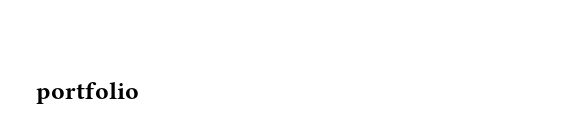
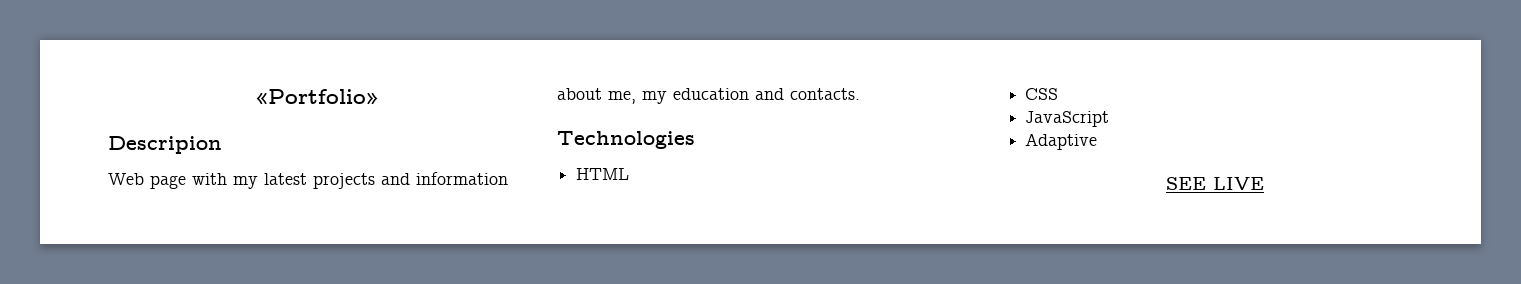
[36,82,139,104] portfolio -> [253,89,380,104] [108,136,222,154] [108,172,508,189] [557,88,860,104] [557,131,695,149] [576,168,630,180] [1025,88,1059,100] [1025,111,1110,127] [1025,133,1098,150] [1165,177,1264,190] «Portfolio» // Descripion // Web page with my latest projects and information about me, my education and contacts. // Technologies // HTML // CSS // JavaScript // Adaptive // SEE LIVE

